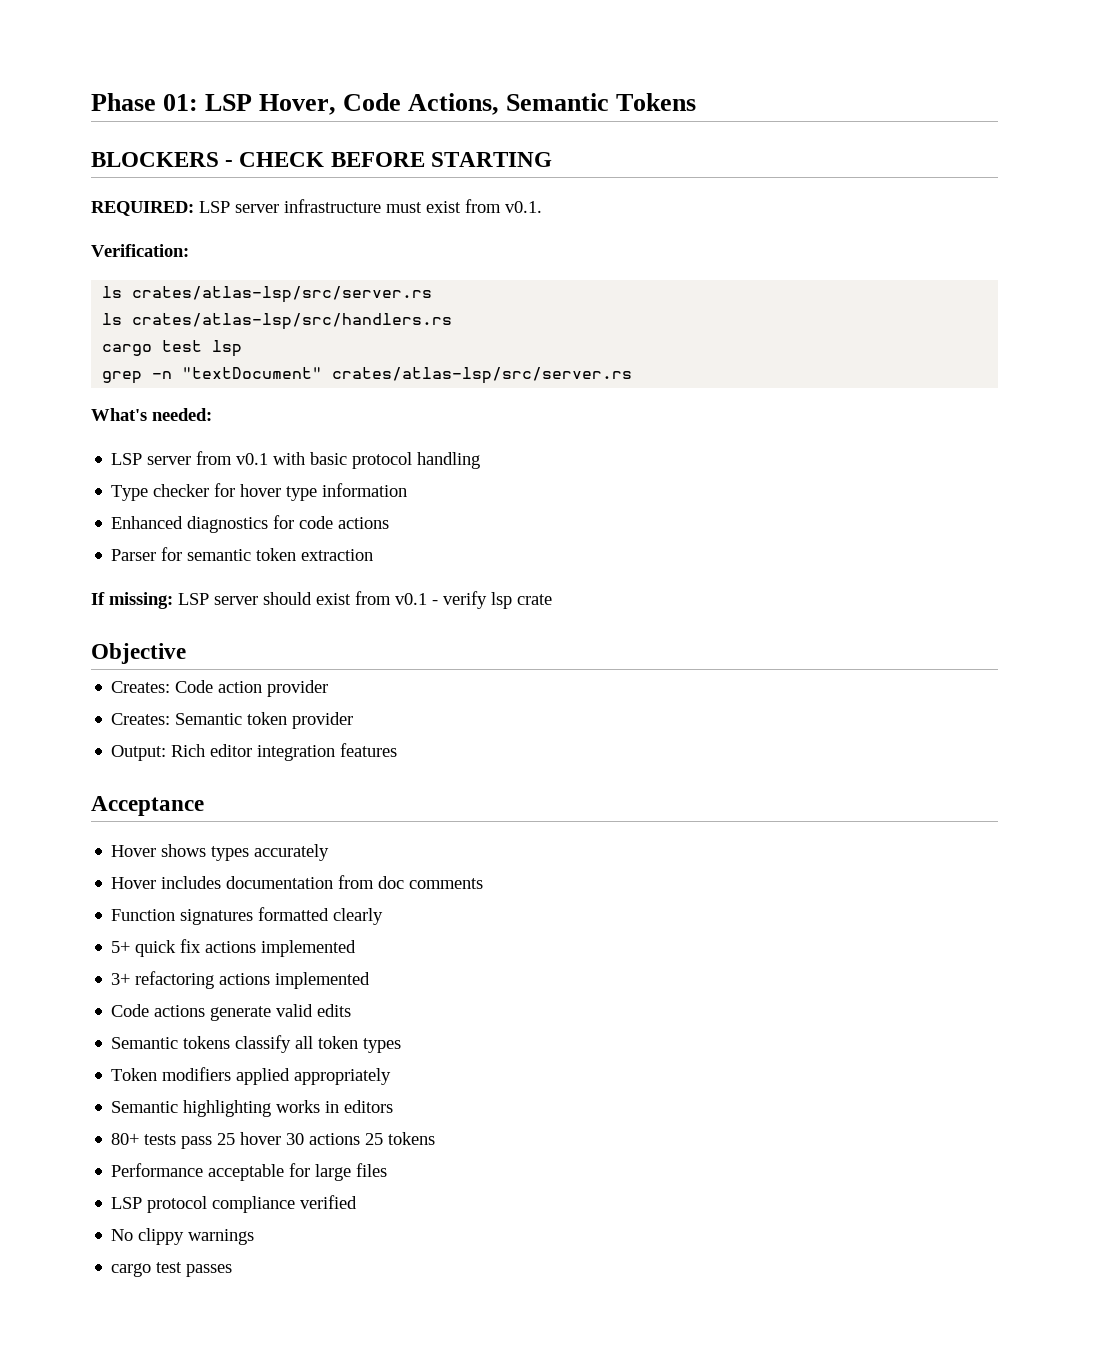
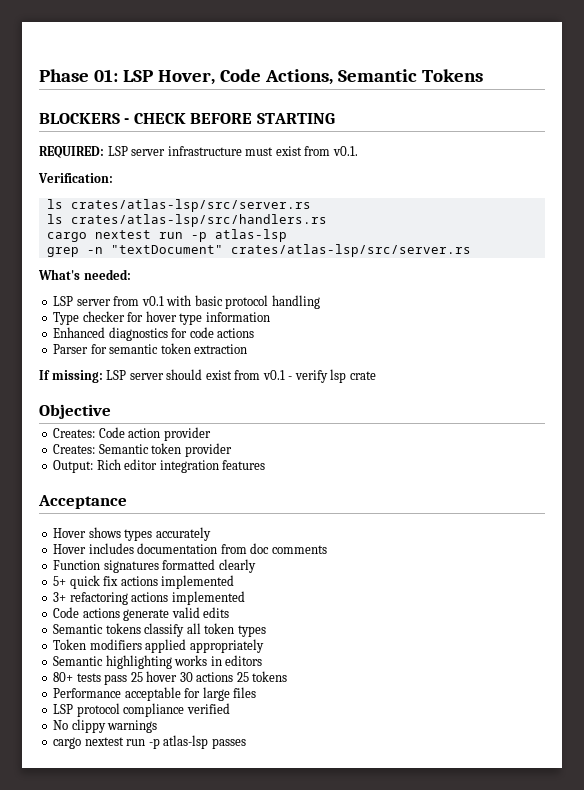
[162,340,243,357] test lsp -> [94,229,287,242] nextest run -p atlas-lsp
[156,1262,183,1273] test -> [84,735,209,749] nextest run -p atlas-lsp

